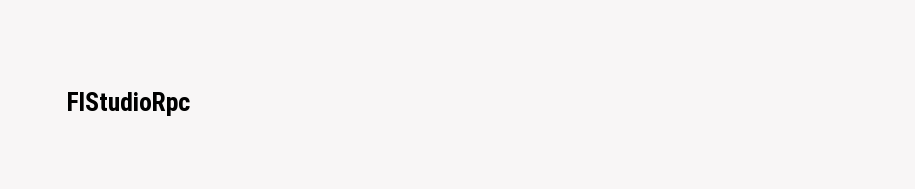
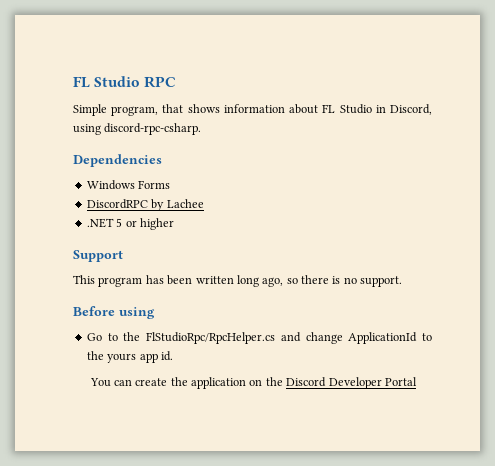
[67,92,190,116] FlStudioRpc -> [73,76,177,88] [73,104,433,116] [73,123,202,135] [73,154,162,167] [86,180,171,190] [86,199,204,211] [86,218,174,230] [73,250,123,262] [73,275,403,287] [73,306,155,319] [86,332,432,344] [86,351,173,363] [89,377,417,389] FL Studio RPC // Simple program, that shows information about FL Studio in Discord, using discord-rpc-csharp. // Dependencies // Windows Forms // DiscordRPC by Lachee // .NET 5 or higher // Support // This program has been written long ago, so there is no support. // Before using // Go to the FlStudioRpc/RpcHelper.cs and change ApplicationId to the yours app id. // You can create the application on the Discord Developer Portal

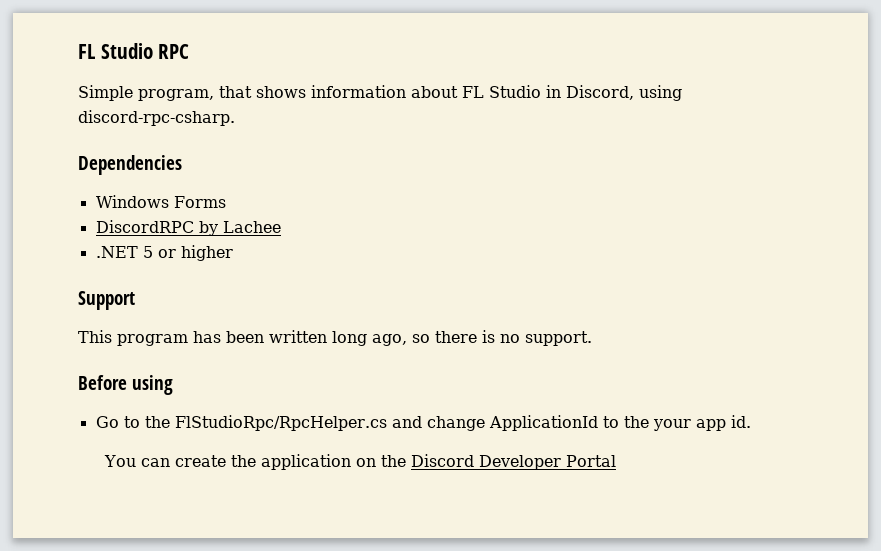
[107,353,137,363] yours -> [652,419,691,431] your

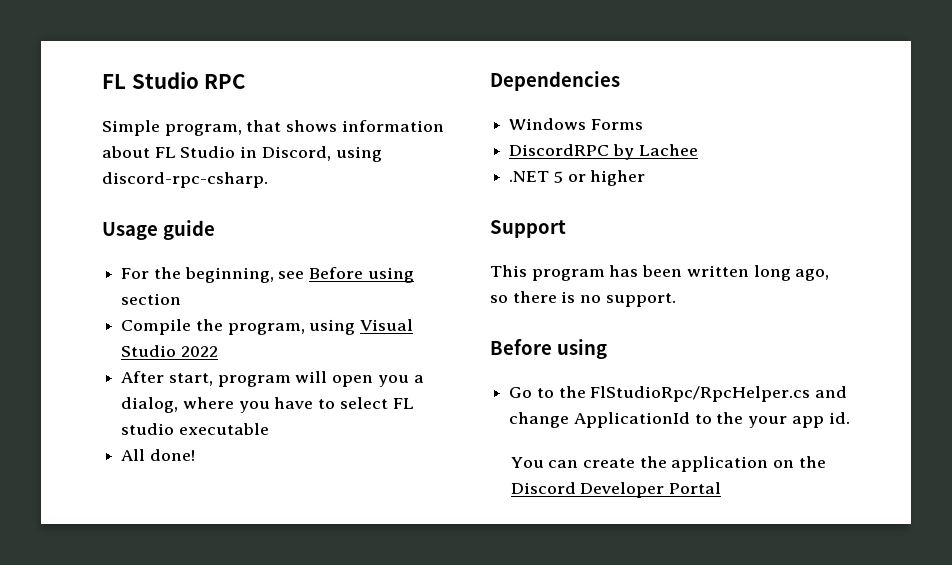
(235, 118) none -> [102,220,215,240] [121,267,414,283] [121,293,182,305] [121,319,414,335] [121,345,218,357] [121,371,424,387] [121,397,414,413] [121,423,269,435] [121,449,195,461] // Usage guide // For the beginning, see Before using section // Compile the program, using Visual Studio 2022 // After start, program will open you a dialog, where you have to select FL studio executable // All done!

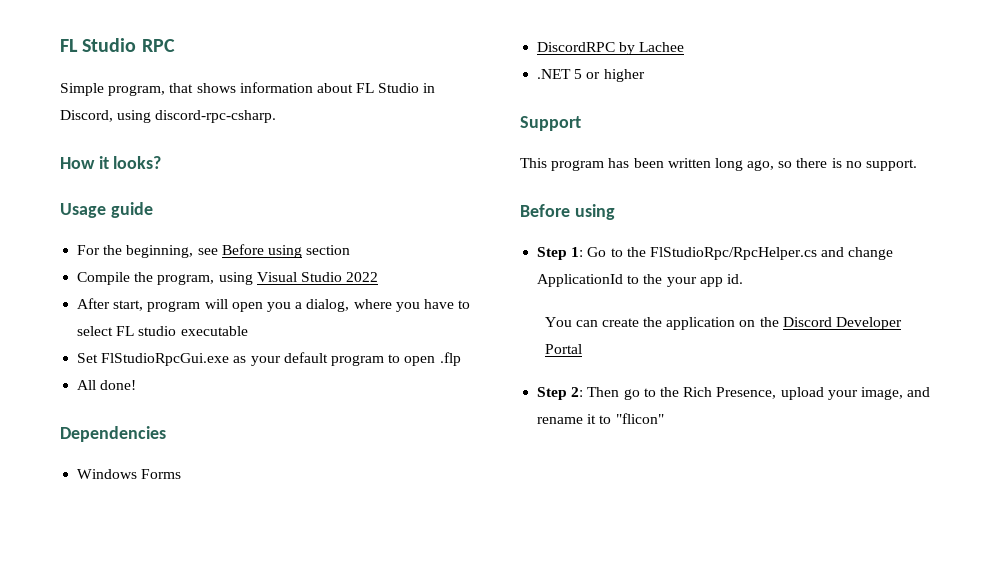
(268, 180) none -> [60,156,162,169] // How it looks?
(269, 429) none -> [77,352,461,366] // Set FlStudioRpcGui.exe as your default program to open .flp
(607, 349) none -> [537,247,584,260] Step 1:
(721, 488) none -> [537,387,931,400] [537,413,664,424] // Step 2: Then go to the Rich Presence, upload your image, and rename it to "flicon"

